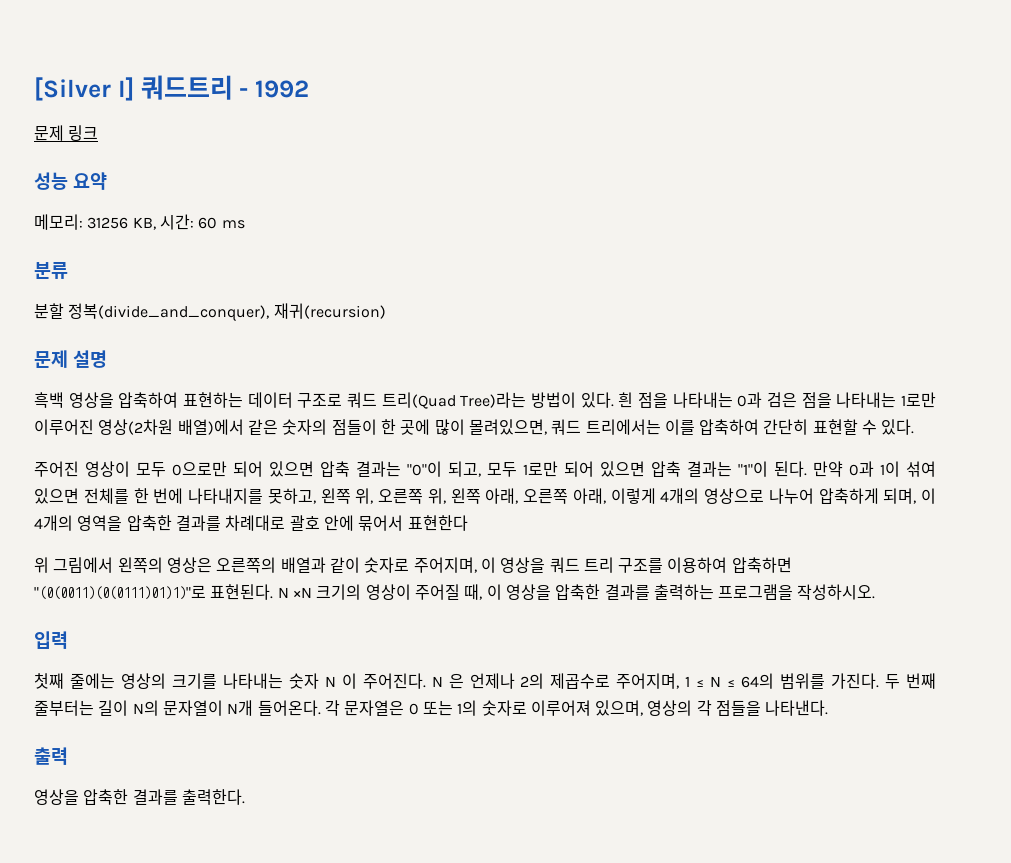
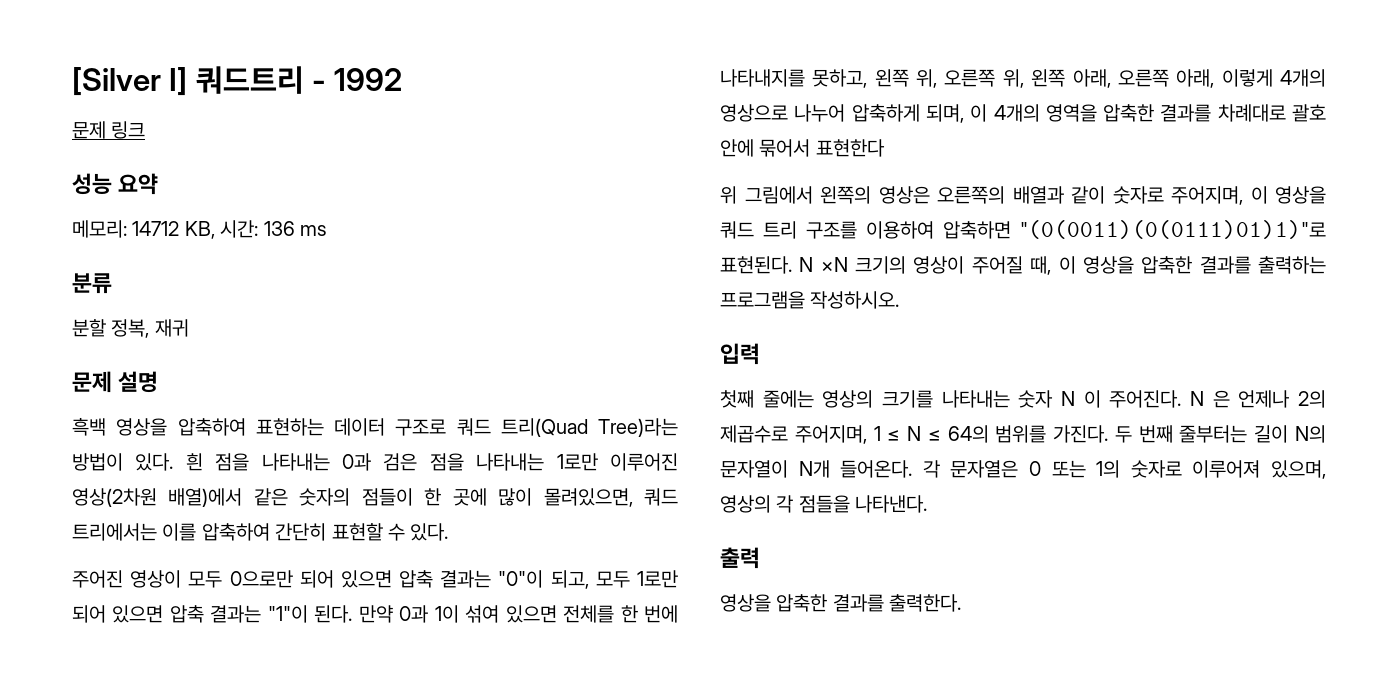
[87,217,129,229] 31256 -> [132,221,180,236] 14712
[198,217,218,229] 60 -> [263,221,295,236] 136
[68,303,386,321] 정복(divide_and_conquer), 재귀(recursion) -> [111,319,189,338] 정복, 재귀

